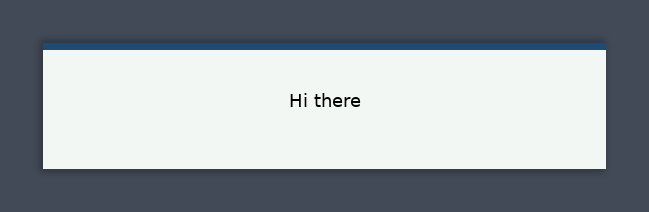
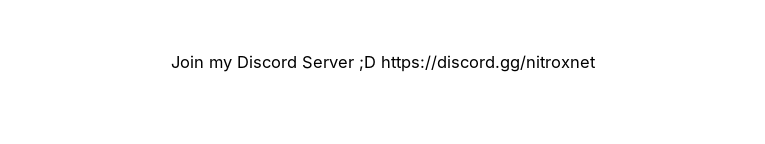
[288,93,361,107] Hi there -> [170,55,596,72] Join my Discord Server ;D https://discord.gg/nitroxnet

